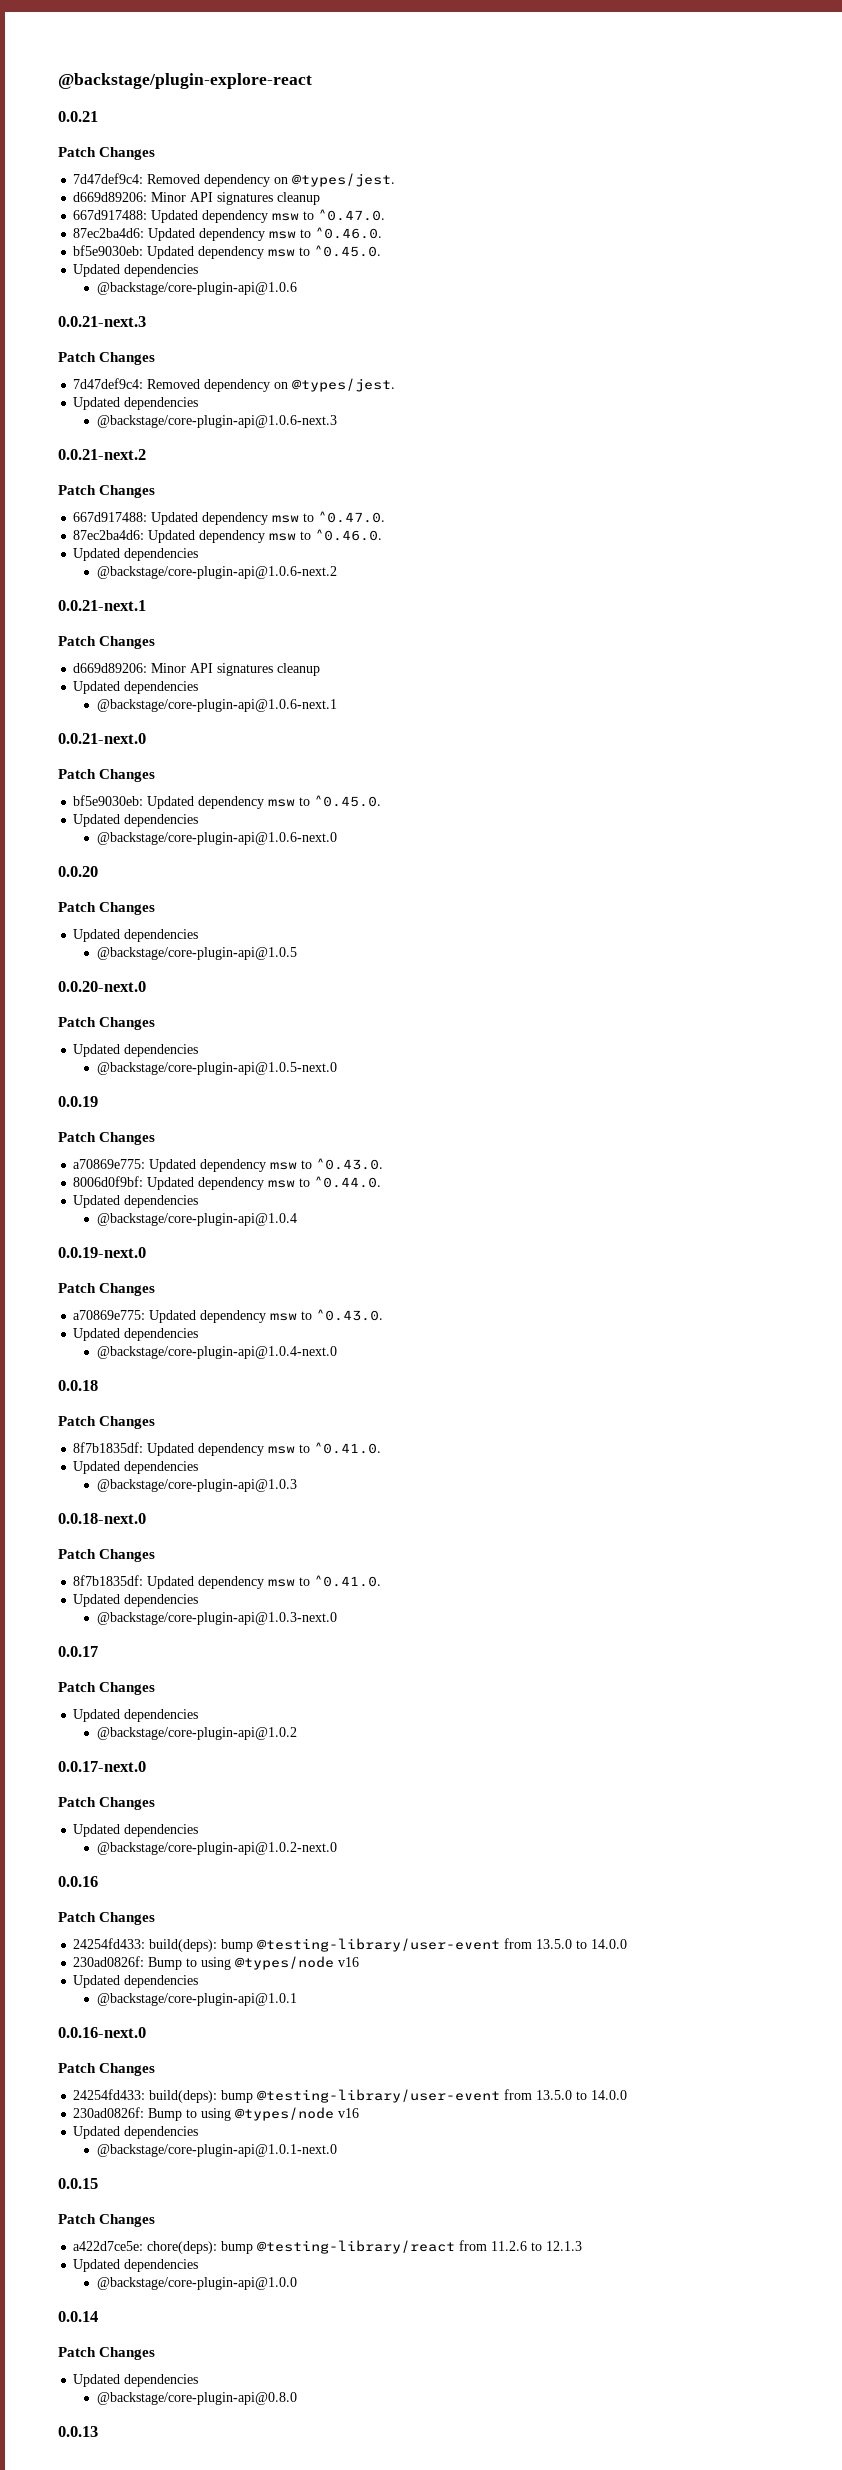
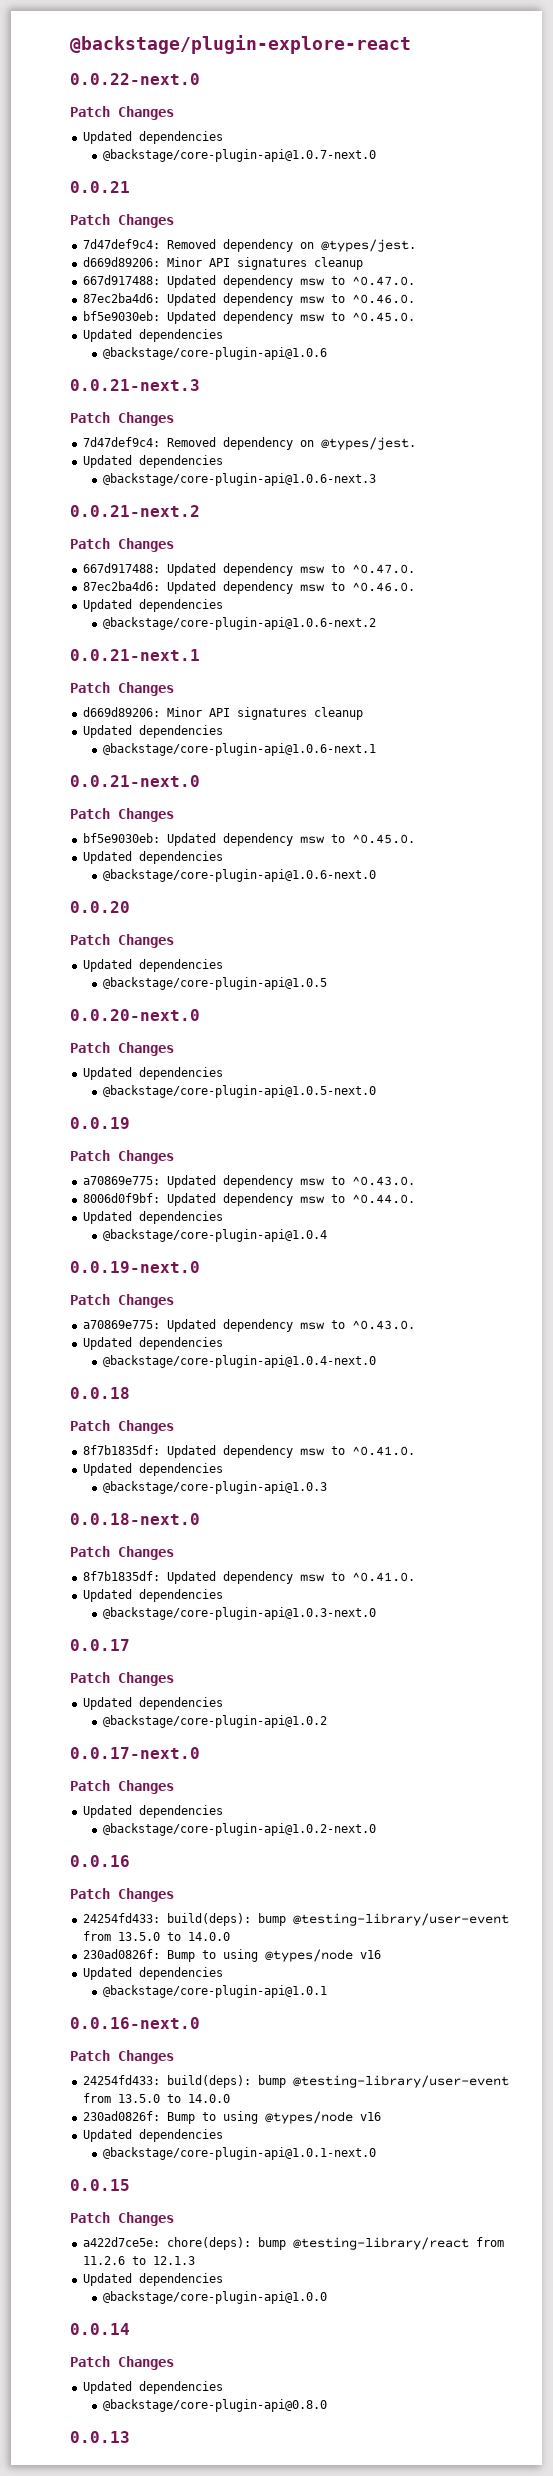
(312, 81) none -> [70,73,200,85] [70,106,174,120] [82,131,223,144] [102,149,376,162] // 0.0.22-next.0 // Patch Changes // Updated dependencies // @backstage/core-plugin-api@1.0.7-next.0

